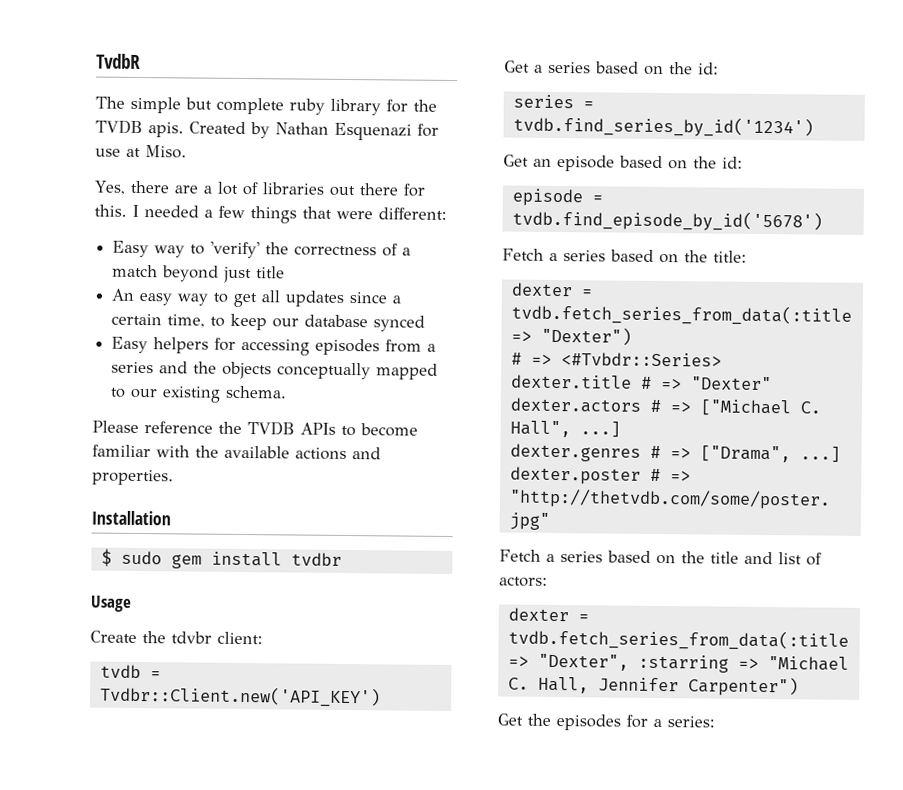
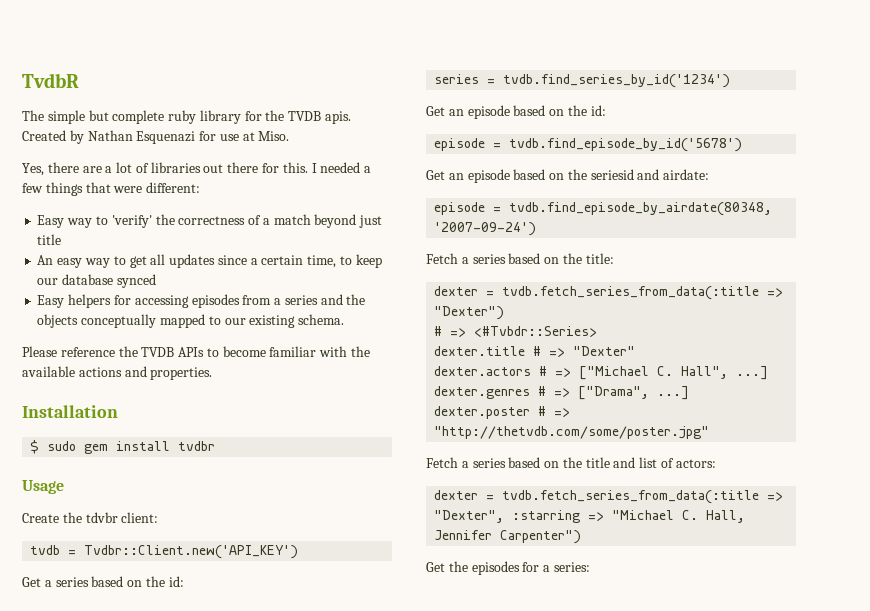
(823, 220) none -> [426,169,710,183] [434,202,773,216] [434,222,537,236] // Get an episode based on the seriesid and airdate: // episode = tvdb.find_episode_by_airdate(80348, '2007-09-24')

